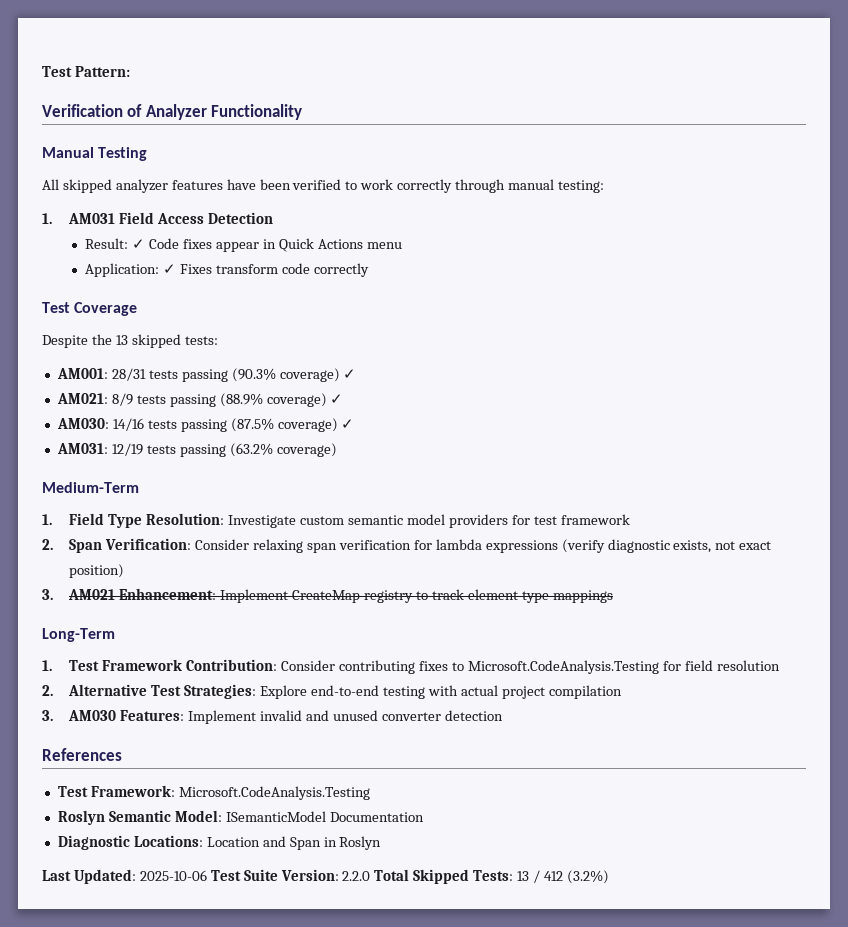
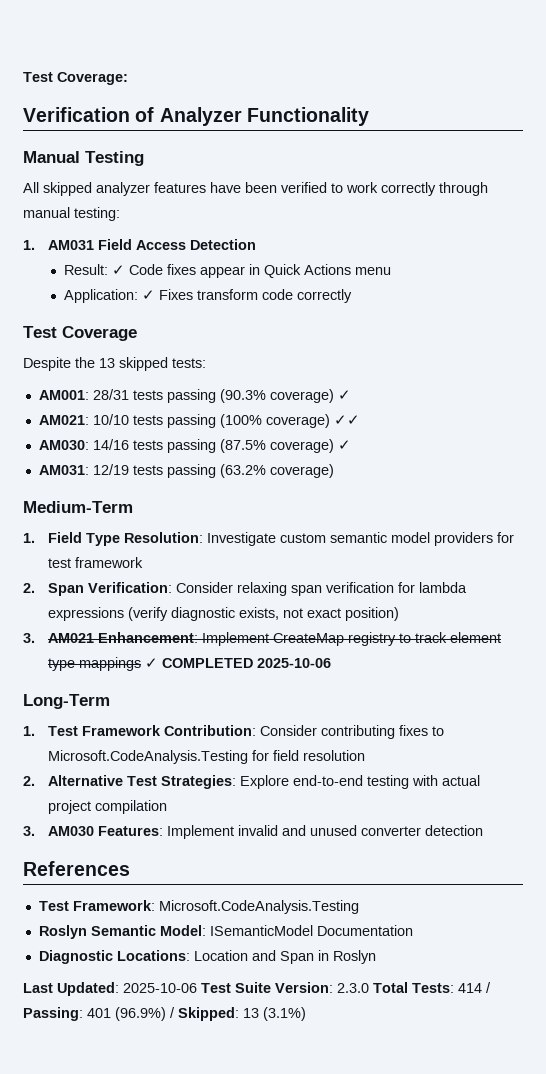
[42,66,130,77] Test Pattern: -> [23,72,128,85] Test Coverage:
[111,393,344,407] 8/9 tests passing (88.9% coverage) ✓ -> [92,414,360,428] 10/10 tests passing (100% coverage) ✓✓
(613, 596) none -> [145,658,332,668] ✓ COMPLETED 2025-10-06
[342,869,609,884] 2.2.0 Total Skipped Tests: 13 / 412 (3.2%) -> [337,982,491,993] [23,1007,306,1021] 2.3.0 Total Tests: 414 / Passing: 401 (96.9%) / Skipped: 13 (3.1%)

